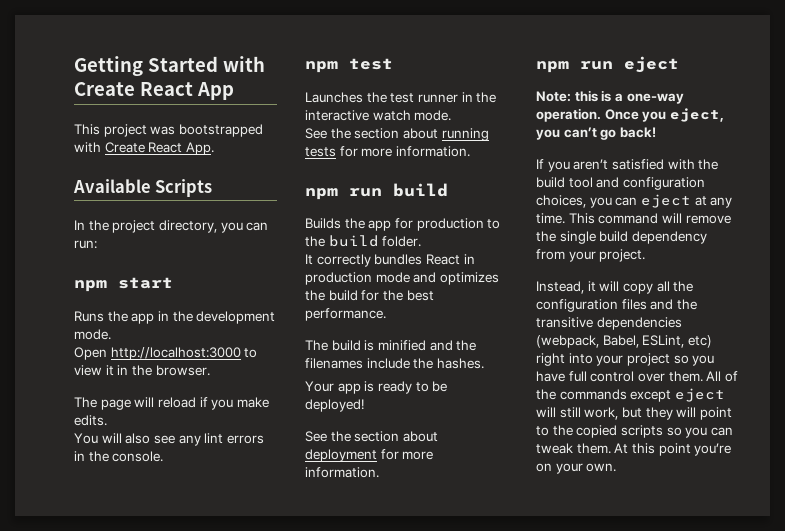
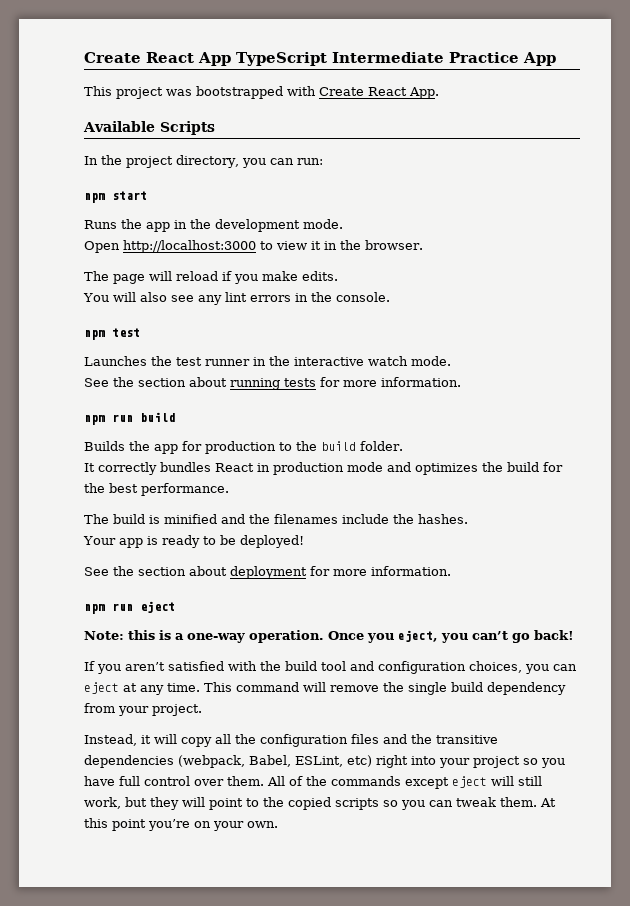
[74,56,265,76] Getting Started with -> (84, 57) none
(234, 91) none -> [236,52,556,66] TypeScript Intermediate Practice App

